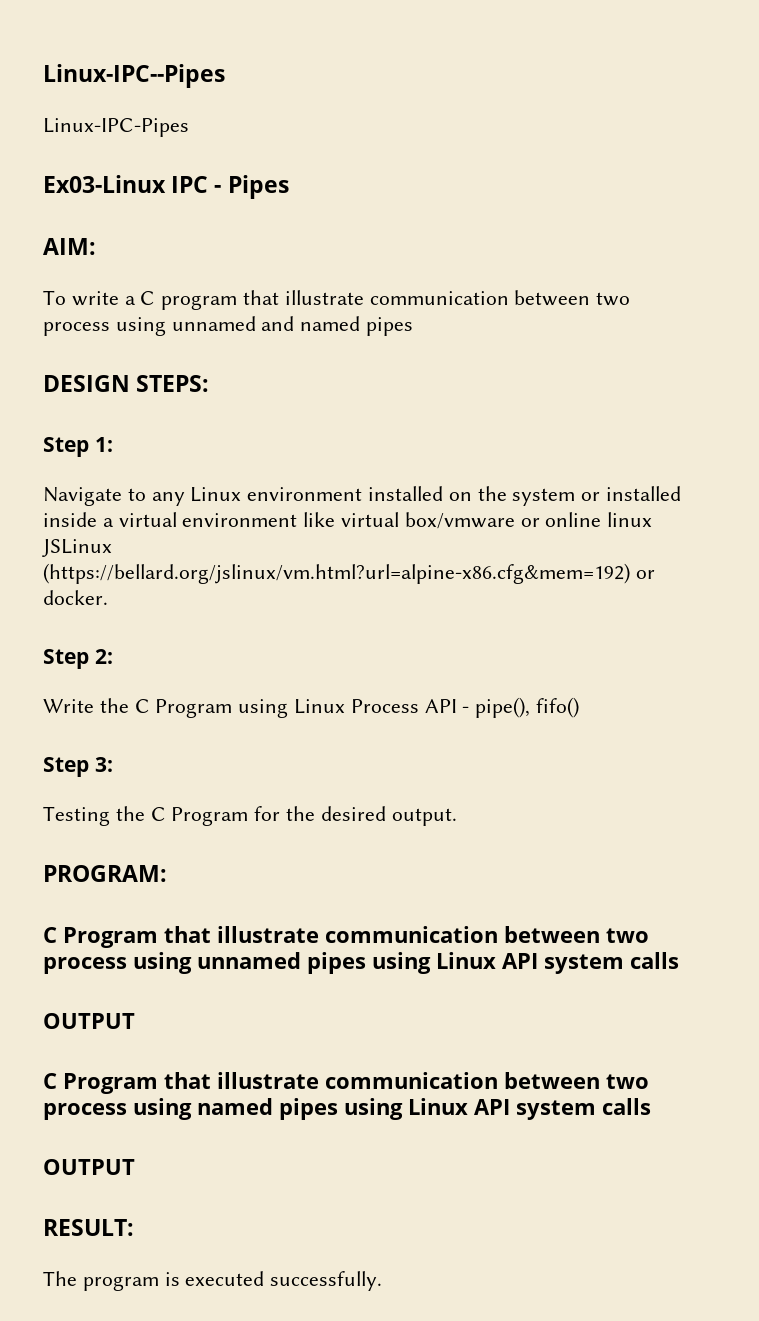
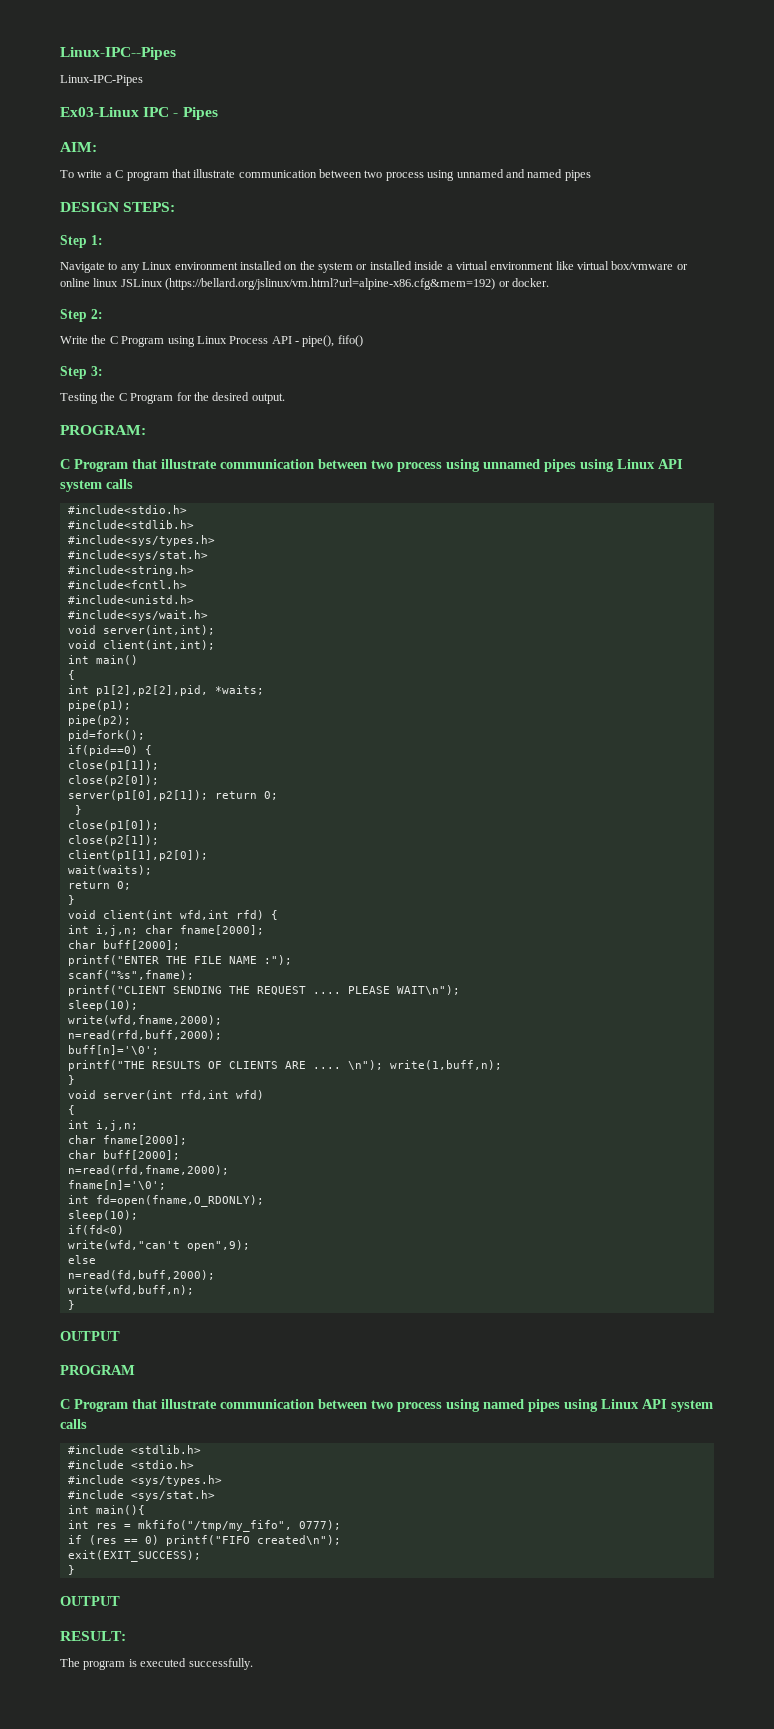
[43,1013,135,1029] // OUTPUT -> [67,505,187,514] [67,520,194,529] [67,535,215,546] [67,550,208,561] [67,565,194,576] [67,580,187,589] [67,595,194,604] [67,610,208,621] [67,625,215,635] [67,640,215,650] [67,655,138,665] [67,670,75,680] [67,685,264,696] [67,700,131,711] [67,715,131,726] [67,730,145,741] [67,745,152,756] [67,760,159,771] [67,775,159,786] [67,790,278,801] [74,805,82,815] [67,820,159,831] [67,835,159,846] [67,850,208,861] [67,865,152,875] [67,881,131,890] [67,895,75,905] [67,910,278,920] [67,925,264,936] [67,940,180,950] [67,955,292,966] [67,970,194,980] [67,985,460,996] [67,1000,138,1011] [67,1015,222,1025] [67,1030,222,1040] [67,1045,159,1055] [67,1060,502,1071] [67,1075,75,1085] [67,1090,264,1100] [67,1105,75,1115] [67,1120,138,1131] [67,1135,187,1145] [67,1150,180,1160] [67,1165,229,1175] [67,1180,166,1190] [67,1195,264,1207] [67,1210,138,1221] [67,1225,124,1235] [67,1240,250,1251] [67,1255,96,1264] [67,1270,215,1280] [67,1285,194,1295] [67,1300,75,1310] [60,1331,120,1341] [60,1365,135,1375] // #include<stdio.h> // #include<stdlib.h> // #include<sys/types.h> // #include<sys/stat.h> // #include<string.h> // #include<fcntl.h> // #include<unistd.h> // #include<sys/wait.h> // void server(int,int); // void client(int,int); // int main() // { // int p1[2],p2[2],pid, *waits; // pipe(p1); // pipe(p2); // pid=fork(); // if(pid==0) { // close(p1[1]); // close(p2[0]); // server(p1[0],p2[1]); return 0; // } // close(p1[0]); // close(p2[1]); // client(p1[1],p2[0]); // wait(waits); // return 0; // } // void client(int wfd,int rfd) { // int i,j,n; char fname[2000]; // char buff[2000]; // printf("ENTER THE FILE NAME :"); // scanf("%s",fname); // printf("CLIENT SENDING THE REQUEST .... PLEASE WAIT\n"); // sleep(10); // write(wfd,fname,2000); // n=read(rfd,buff,2000); // buff[n]='\0'; // printf("THE RESULTS OF CLIENTS ARE .... \n"); write(1,buff,n); // } // void server(int rfd,int wfd) // { // int i,j,n; // char fname[2000]; // char buff[2000]; // n=read(rfd,fname,2000); // fname[n]='\0'; // int fd=open(fname,O_RDONLY); // sleep(10); // if(fd<0) // write(wfd,"can't open",9); // else // n=read(fd,buff,2000); // write(wfd,buff,n); // } // OUTPUT // PROGRAM
(651, 1106) none -> [67,1445,201,1454] [67,1460,194,1469] [67,1475,222,1486] [67,1490,215,1501] [67,1505,145,1515] [67,1520,341,1532] [67,1535,341,1546] [67,1550,201,1562] [67,1565,75,1575] // #include <stdlib.h> // #include <stdio.h> // #include <sys/types.h> // #include <sys/stat.h> // int main(){ // int res = mkfifo("/tmp/my_fifo", 0777); // if (res == 0) printf("FIFO created\n"); // exit(EXIT_SUCCESS); // }

